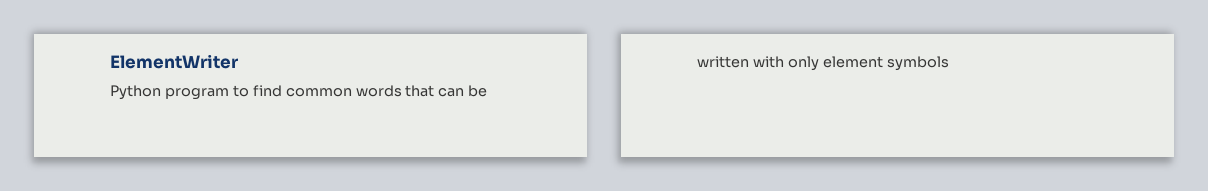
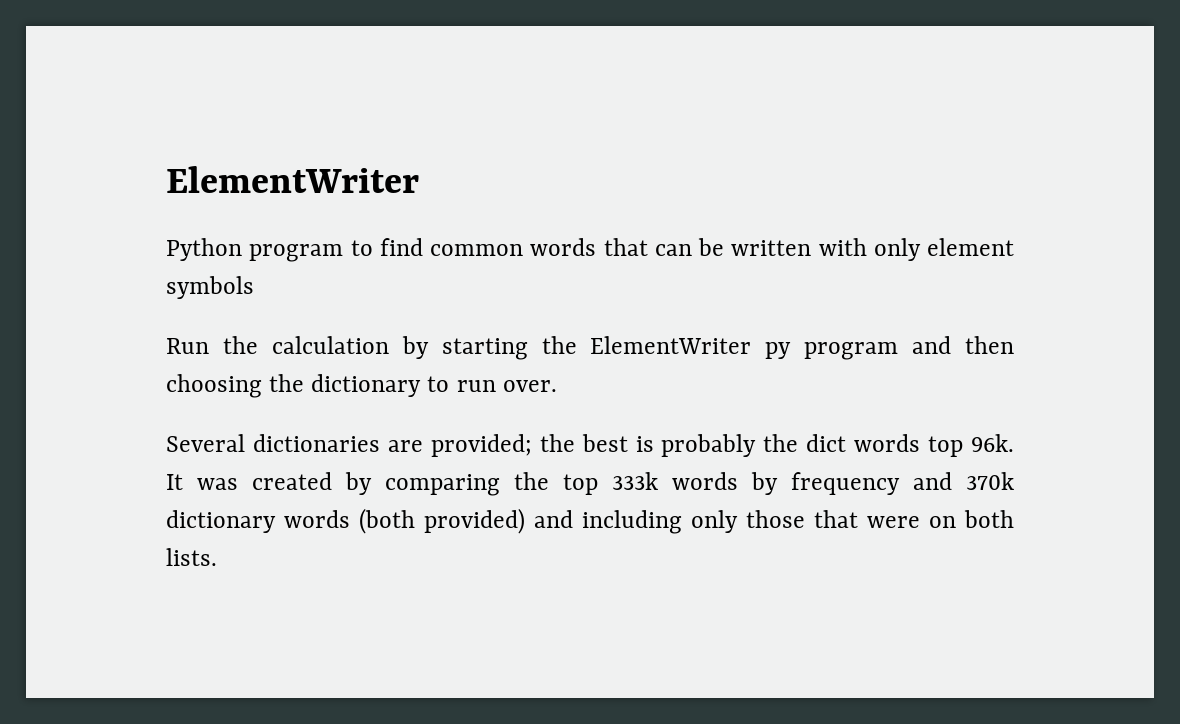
(949, 63) none -> [166,336,1014,360] [166,374,557,398] [166,434,1014,457] [166,472,1014,496] [166,508,1014,534] [166,548,217,566] // Run the calculation by starting the ElementWriter py program and then choosing the dictionary to run over. // Several dictionaries are provided; the best is probably the dict words top 96k. It was created by comparing the top 333k words by frequency and 370k dictionary words (both provided) and including only those that were on both lists.

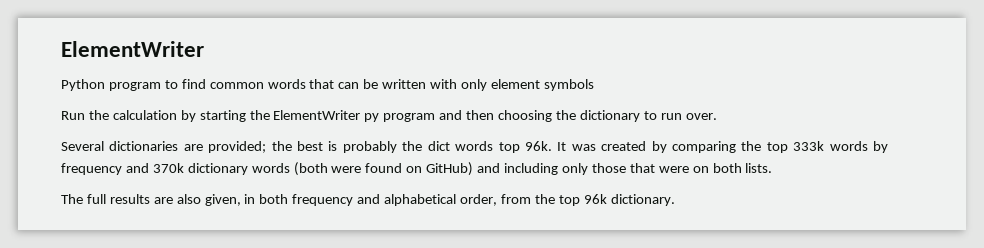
[424,508,525,534] provided) -> [331,162,474,176] were found on GitHub)
(217, 557) none -> [61,194,675,206] // The full results are also given, in both frequency and alphabetical order, from the top 96k dictionary.

